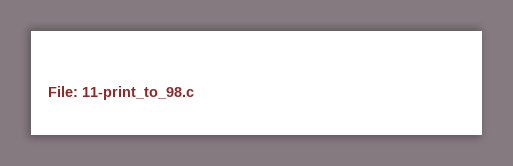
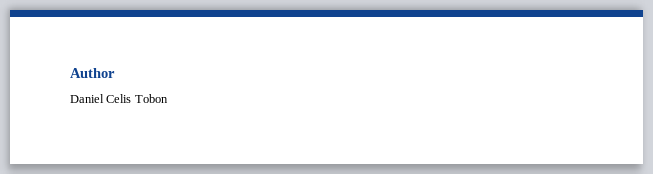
[48,86,194,100] File: 11-print_to_98.c -> [70,68,115,78] [70,94,168,103] Author // Daniel Celis Tobon

